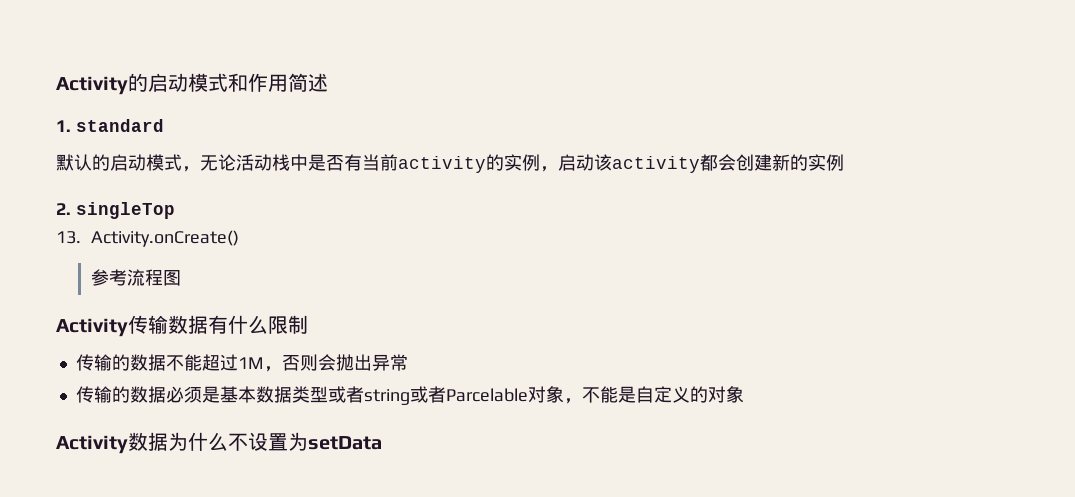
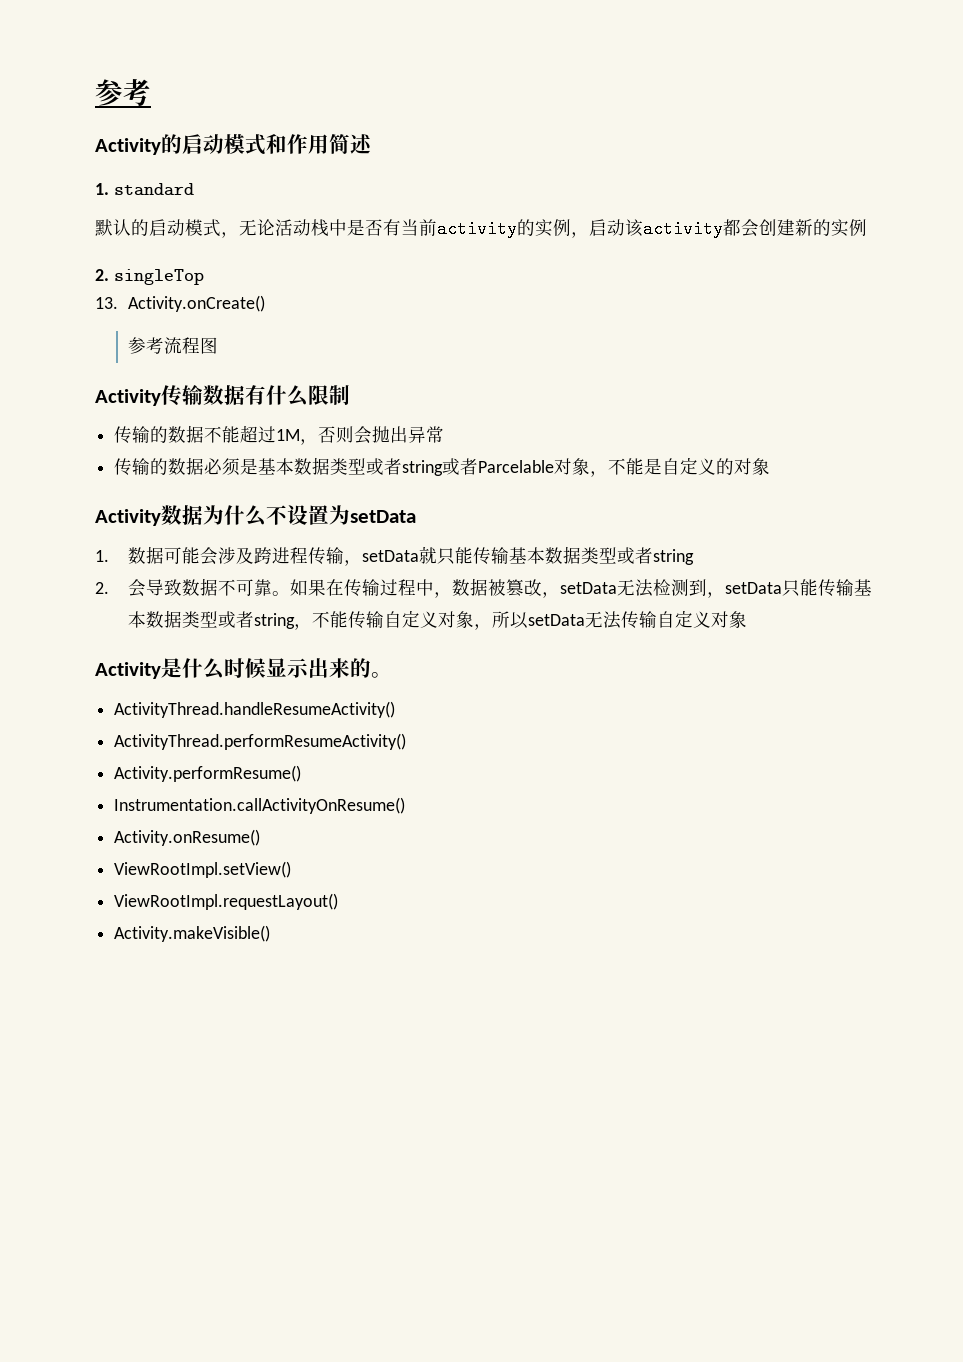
(56, 85) none -> [95,79,151,106] 参考 //
(382, 443) none -> [95,546,694,566] [95,578,872,598] [127,610,747,630] [95,658,392,680] [114,701,396,718] [114,733,407,750] [114,765,302,782] [114,797,406,814] [114,829,261,846] [114,861,292,878] [114,893,339,910] [114,925,271,942] // 1.数据可能会涉及跨进程传输，setData就只能传输基本数据类型或者string // 2.会导致数据不可靠。如果在传输过程中，数据被篡改，setData无法检测到，setData只能传输基本数据类型或者string，不能传输自定义对象，所以setData无法传输自定义对象 // Activity是什么时候显示出来的。 // ActivityThread.handleResumeActivity() // ActivityThread.performResumeActivity() // Activity.performResume() // Instrumentation.callActivityOnResume() // Activity.onResume() // ViewRootImpl.setView() // ViewRootImpl.requestLayout() // Activity.makeVisible()

